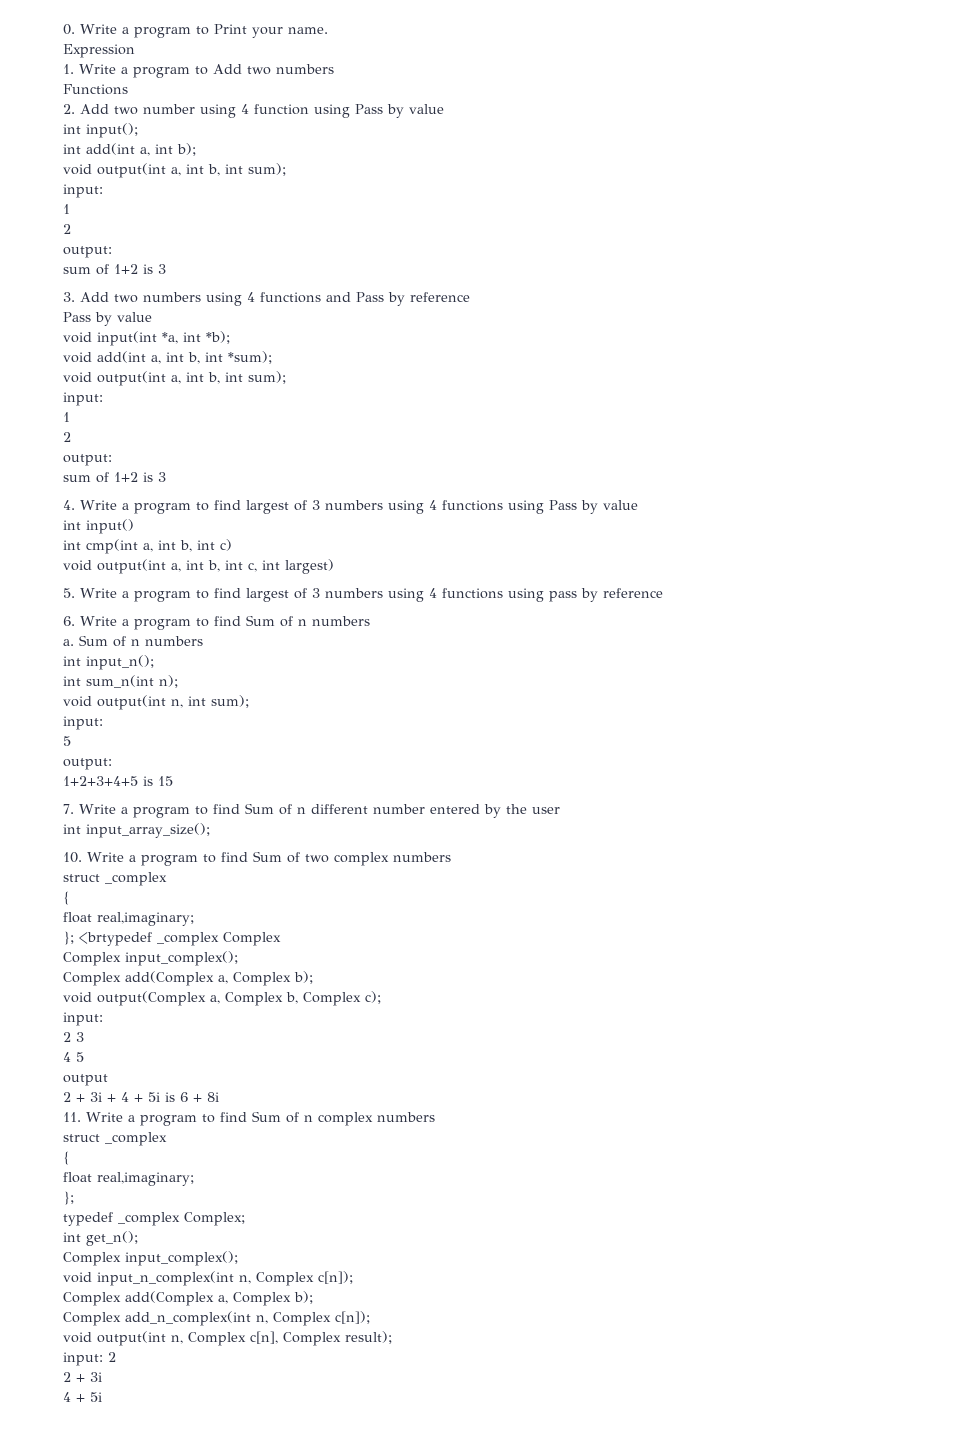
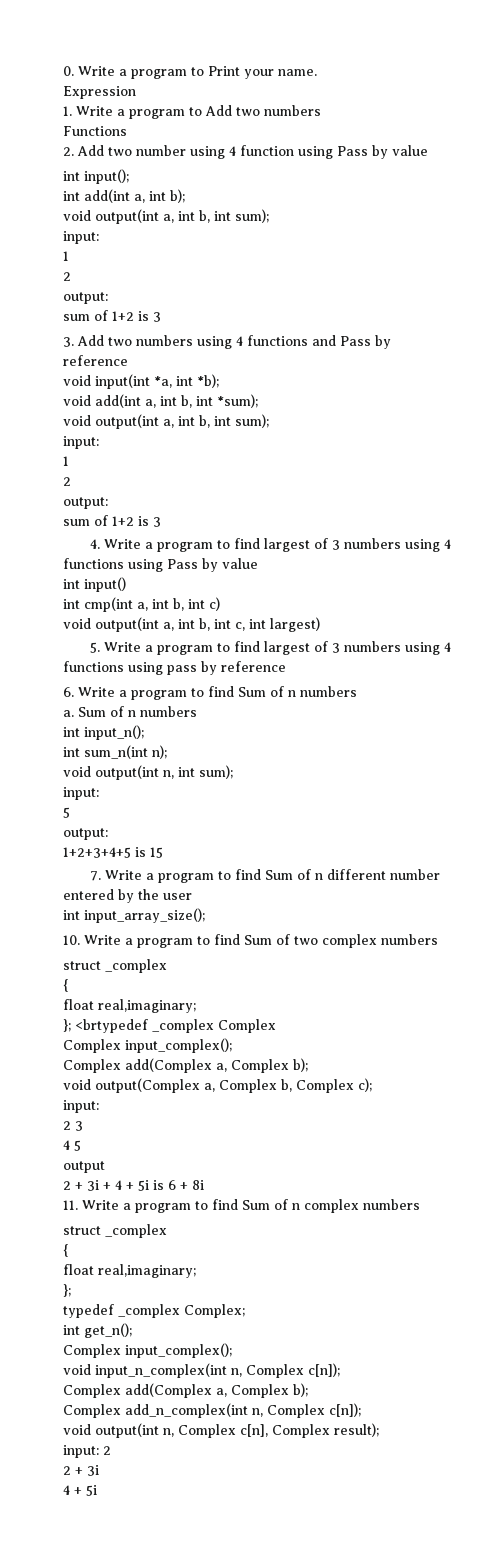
[63,312,152,326] // Pass by value -> (128, 360) none

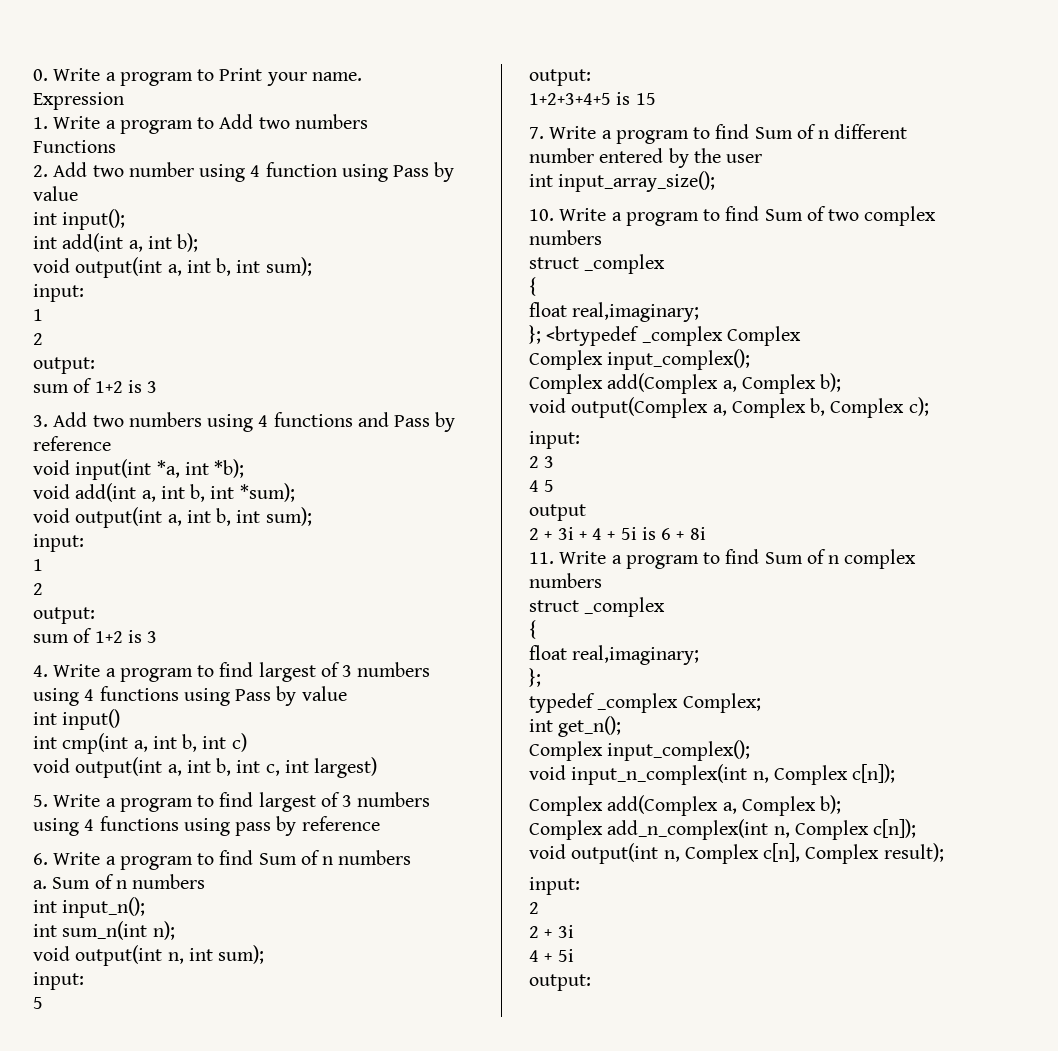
(99, 1451) none -> (580, 886) //
(97, 1490) none -> [529,974,591,991] // output:

